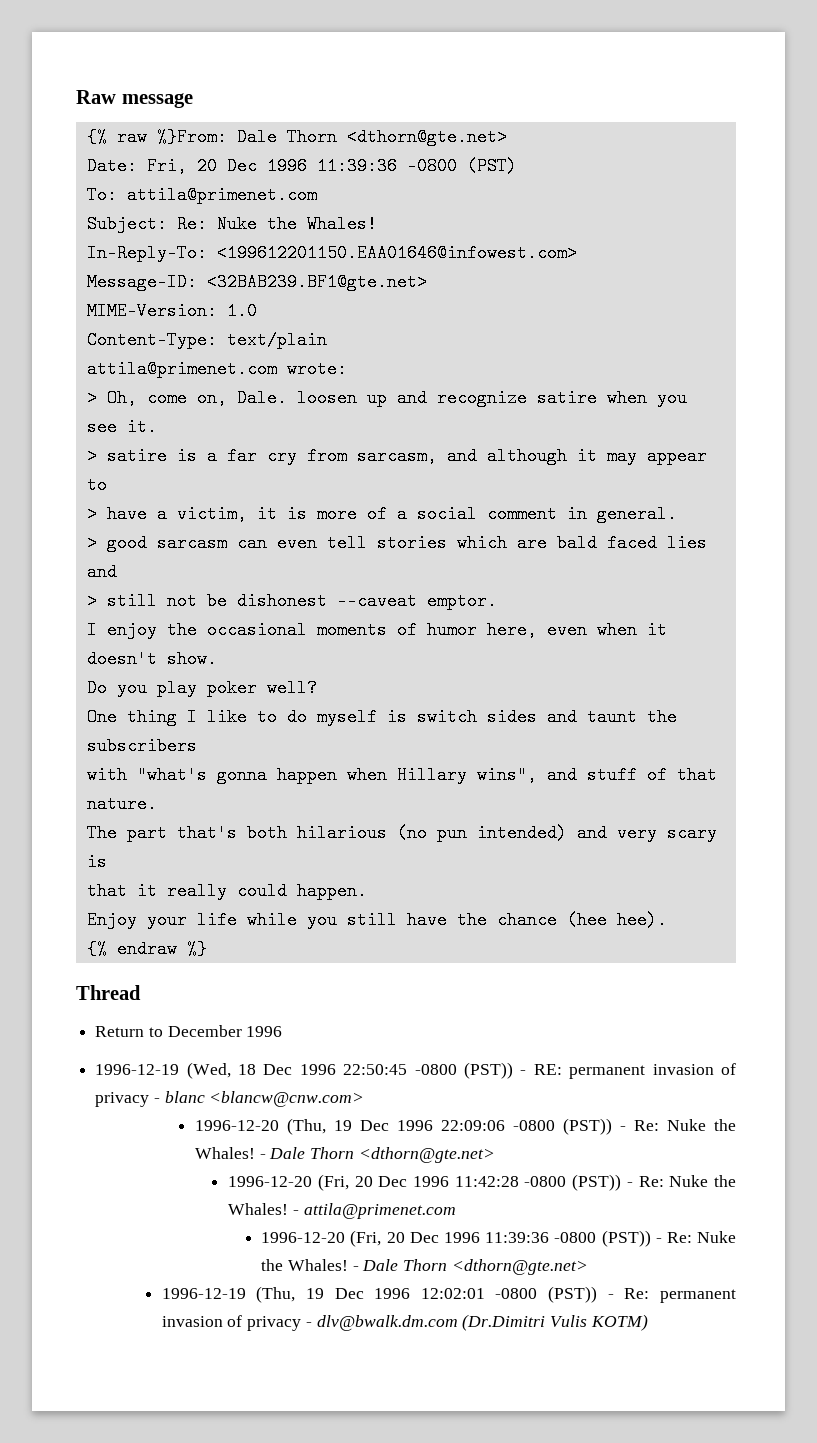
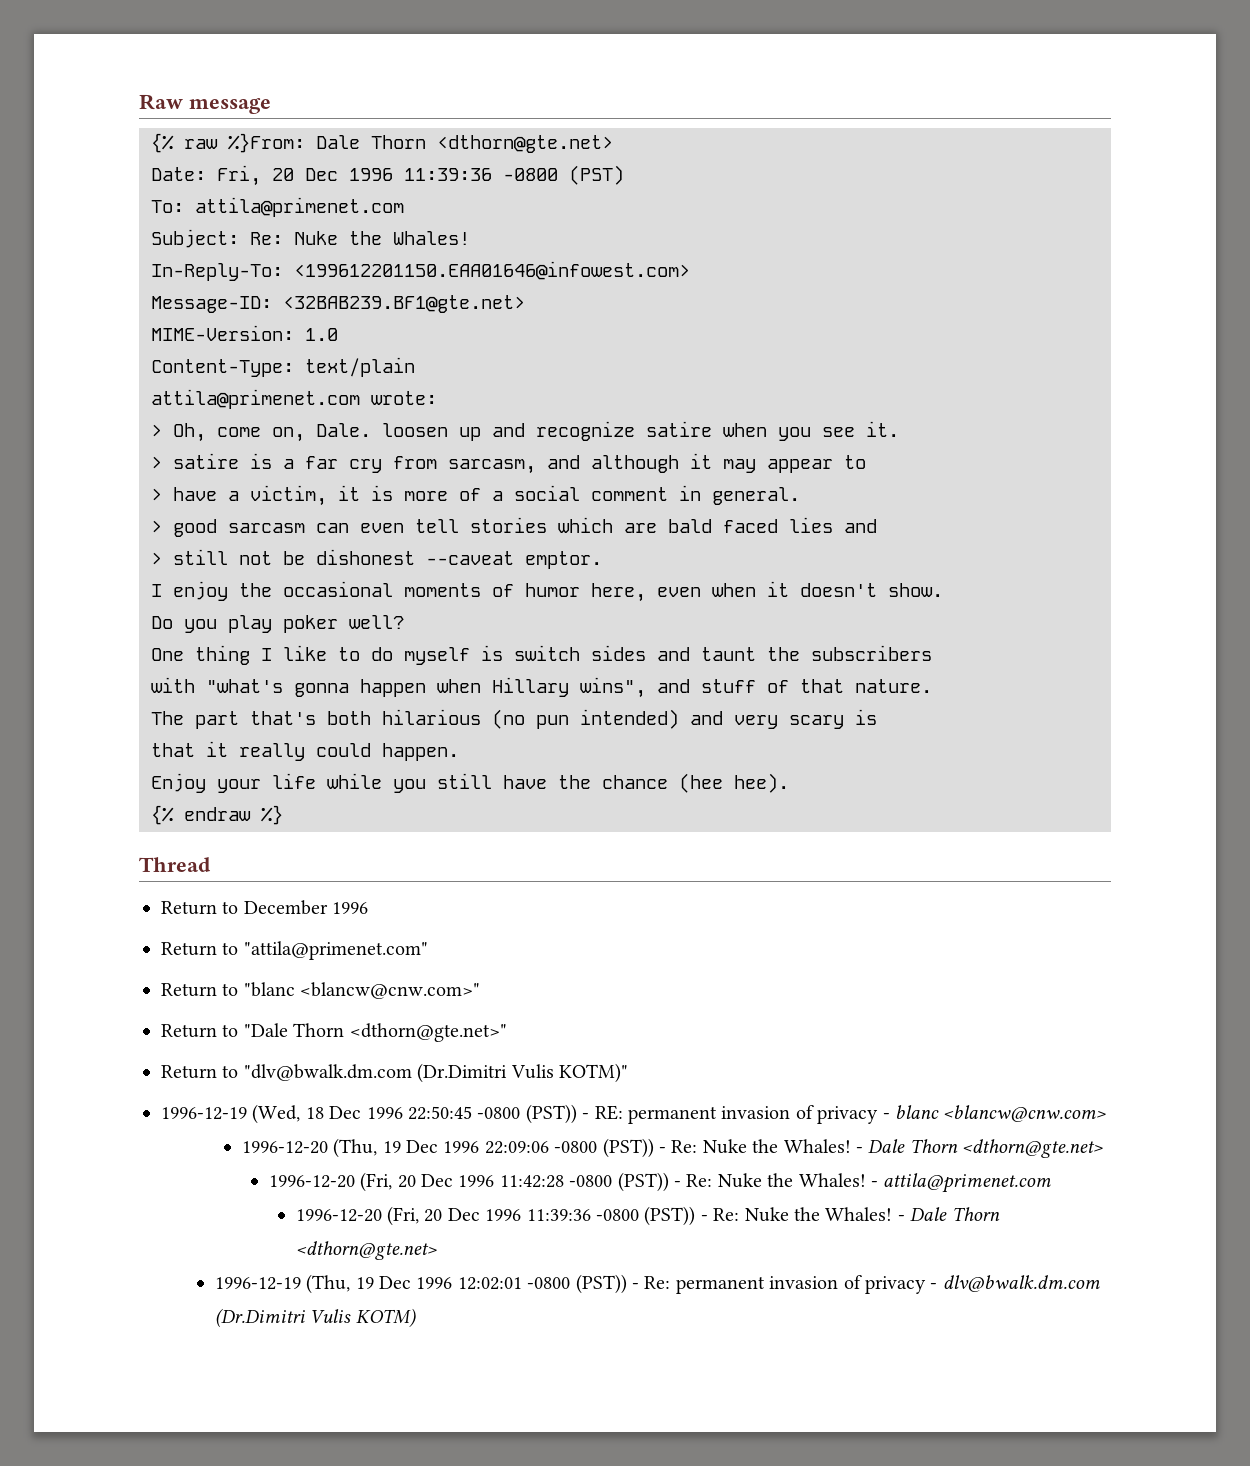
(283, 1031) none -> [161,941,428,960] [161,982,481,999] [161,1023,507,1042] [161,1063,628,1083] // Return to "attila@primenet.com" // Return to "blanc <blancw@cnw.com>" // Return to "Dale Thorn <dthorn@gte.net>" // Return to "dlv@bwalk.dm.com (Dr.Dimitri Vulis KOTM)"

